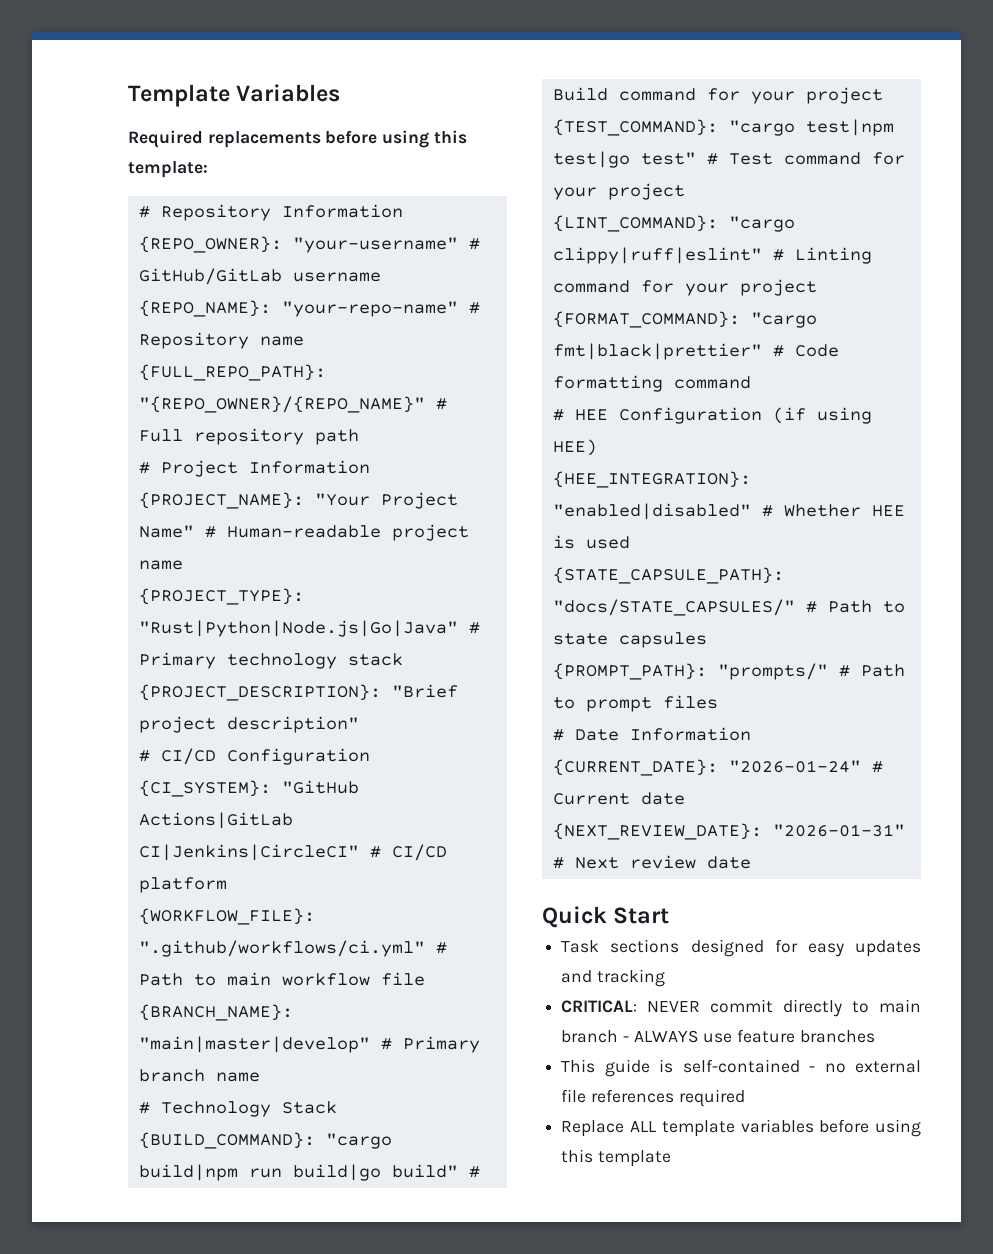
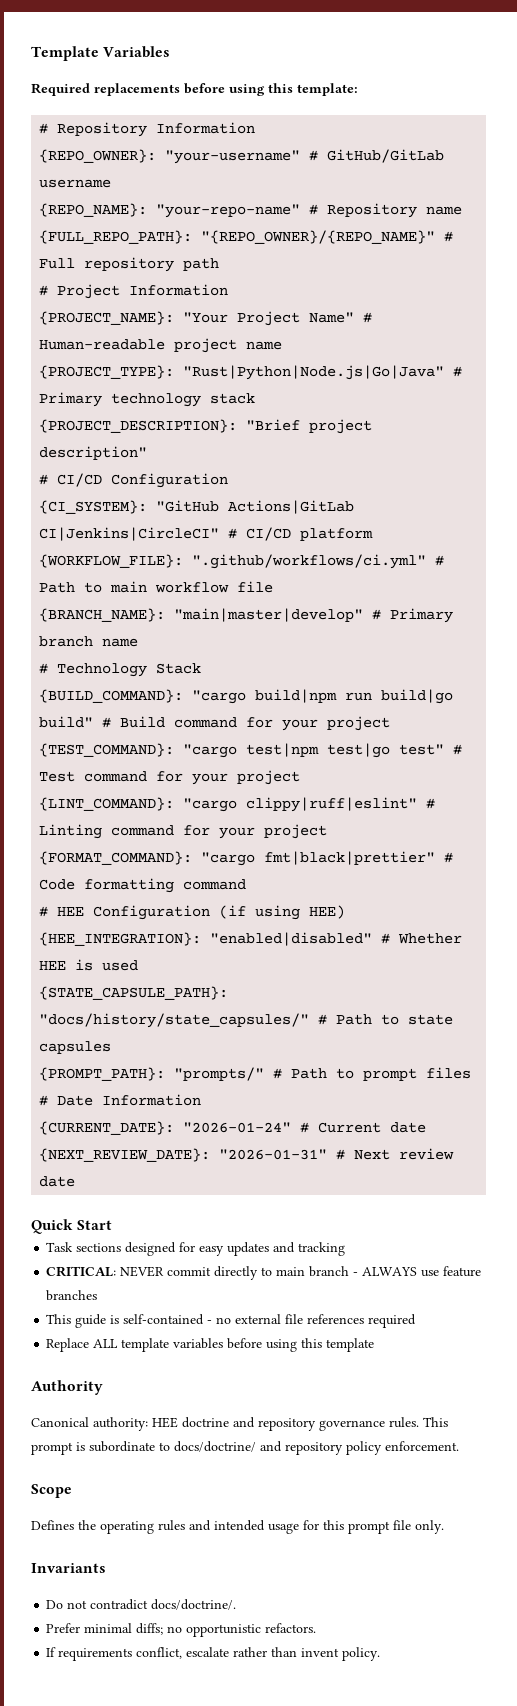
[552,599,795,616] "docs/STATE_CAPSULES/" -> [39,1013,310,1028] "docs/history/state_capsules/"
(671, 1158) none -> [31,1380,103,1395] [31,1417,448,1431] [31,1441,459,1455] [31,1484,72,1498] [31,1520,444,1534] [31,1563,106,1573] [46,1599,237,1610] [46,1623,317,1637] [46,1647,381,1661] // Authority // Canonical authority: HEE doctrine and repository governance rules. This prompt is subordinate to docs/doctrine/ and repository policy enforcement. // Scope // Defines the operating rules and intended usage for this prompt file only. // Invariants // Do not contradict docs/doctrine/. // Prefer minimal diffs; no opportunistic refactors. // If requirements conflict, escalate rather than invent policy.

